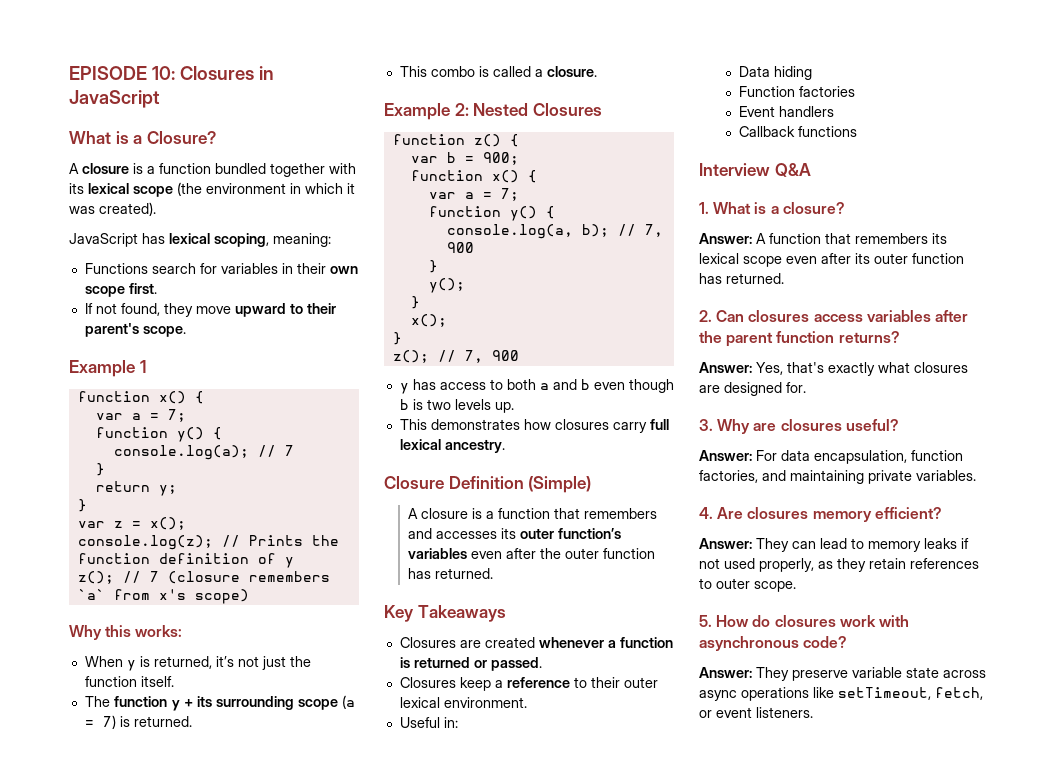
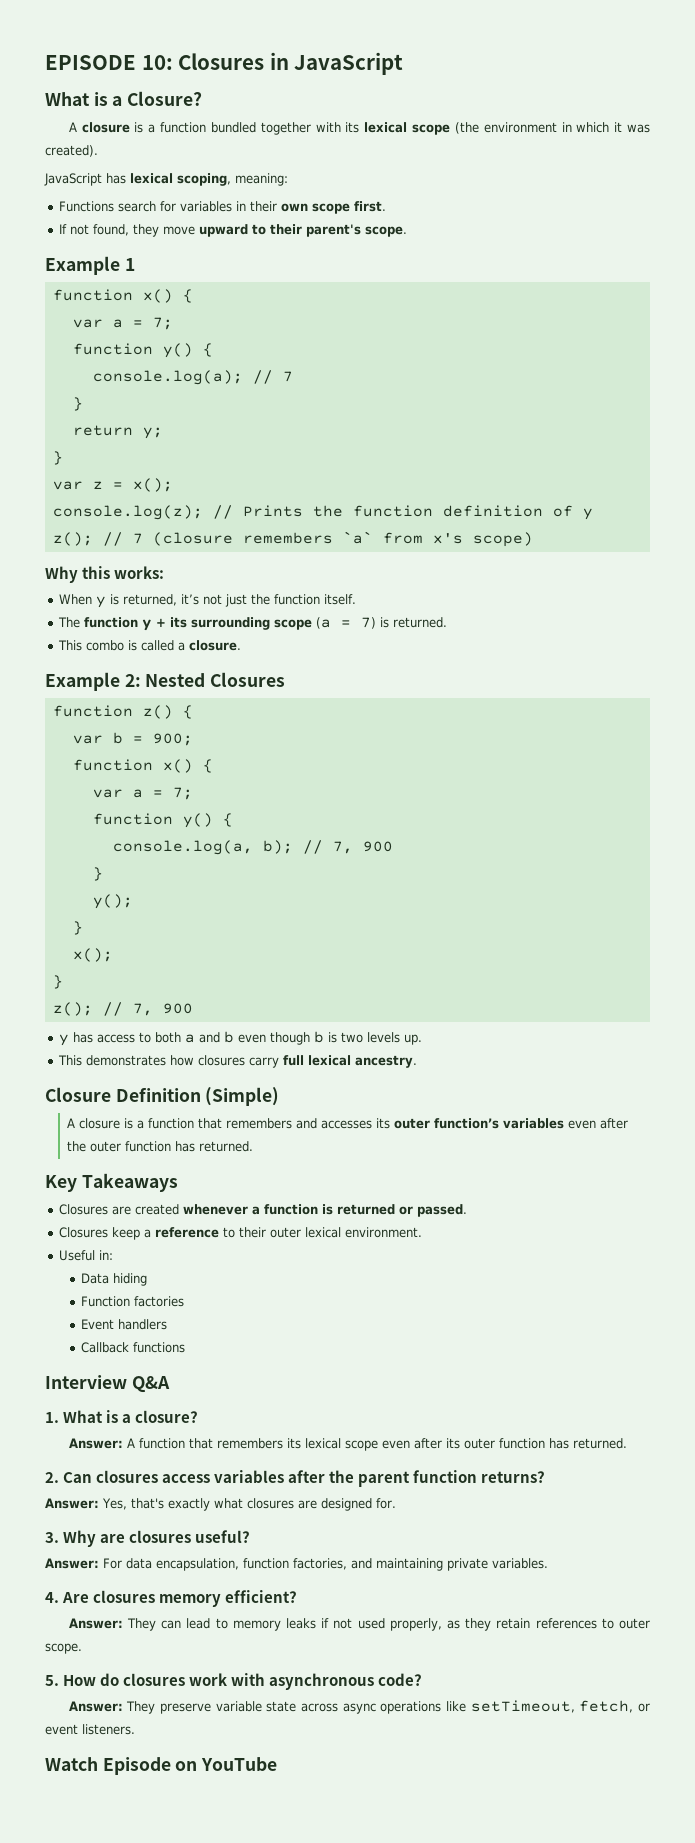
(813, 712) none -> [45,1757,278,1775] // Watch Episode on YouTube

